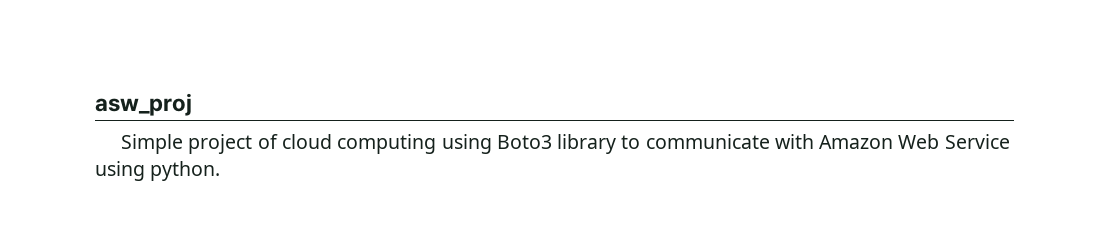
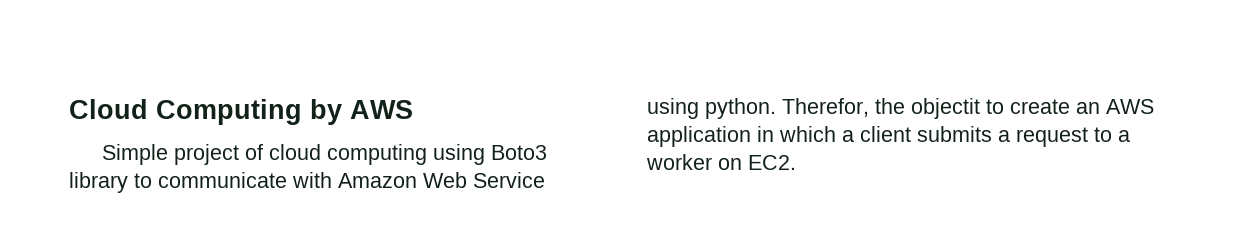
[95,93,192,116] asw_proj -> [69,99,413,125] Cloud Computing by AWS
(221, 171) none -> [782,98,1154,119] [647,126,1130,147] [646,154,796,170] Therefor, the objectit to create an AWS application in which a client submits a request to a worker on EC2.

